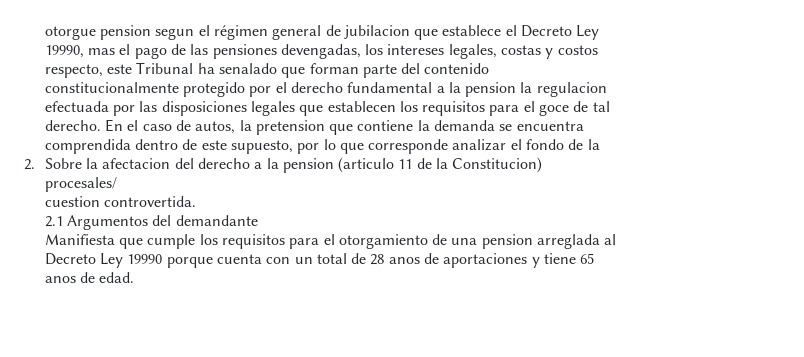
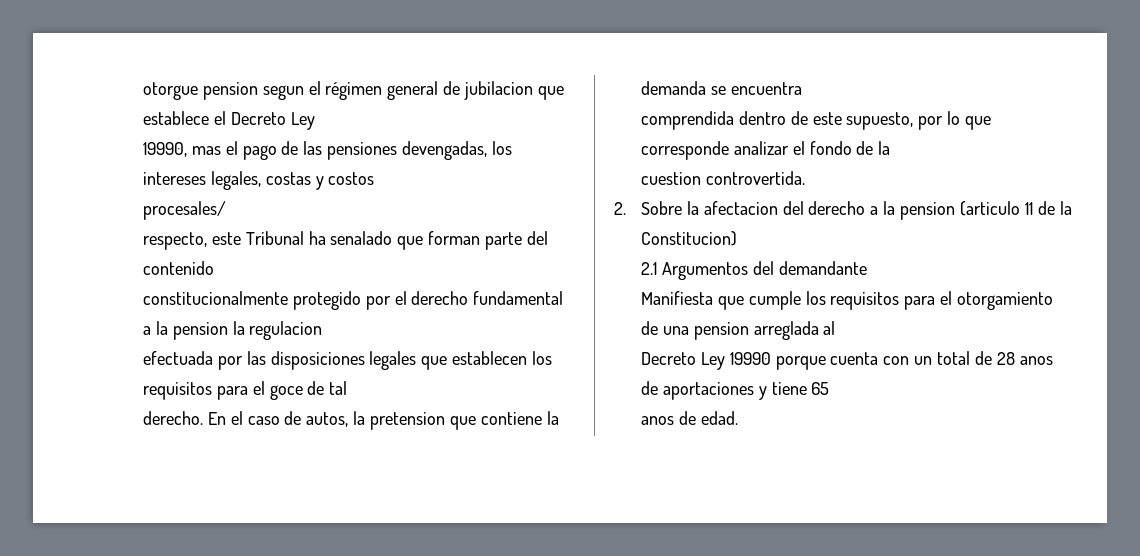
(598, 50) none -> [143,201,227,220] // procesales/
(600, 144) none -> [641,171,805,185] // cuestion controvertida.
[44,177,117,192] [44,196,196,207] // procesales/ // cuestion controvertida. -> (738, 238) none

